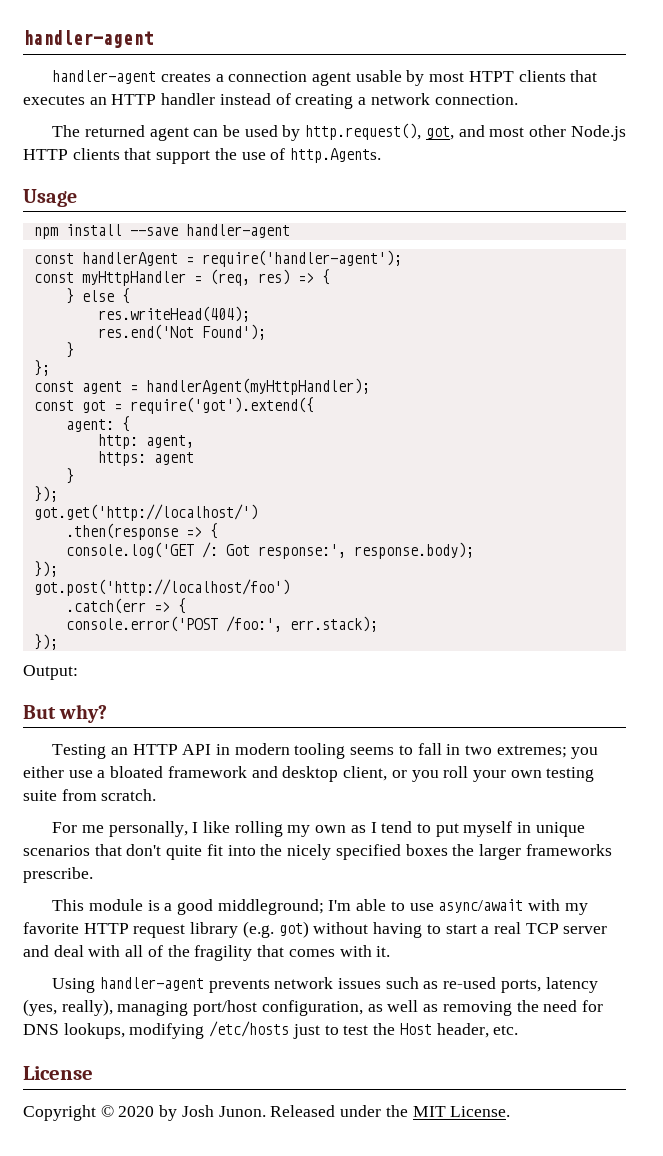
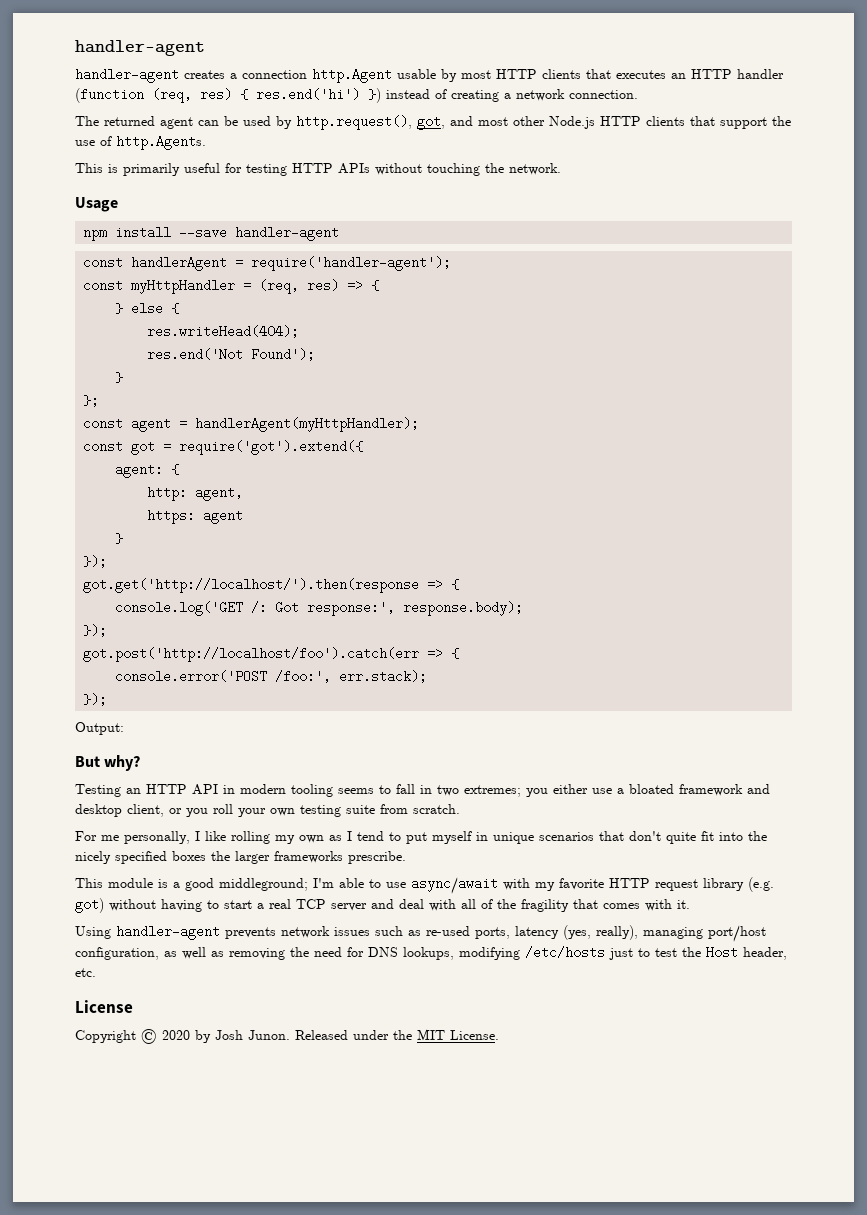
[311,72,351,86] agent -> [312,68,392,83] http.Agent
[468,71,514,82] HTPT -> [496,69,537,79] HTTP
(216, 99) none -> [75,88,381,103] (function (req, res) { res.end('hi') })
(382, 155) none -> [75,163,561,176] // This is primarily useful for testing HTTP APIs without touching the network.
[33,504,258,521] [65,523,178,540] got.get('http://localhost/') // .then(response -> [83,578,420,593] got.get('http://localhost/').then(response
[33,579,290,596] [65,598,146,614] got.post('http://localhost/foo') // .catch(err -> [83,647,420,662] got.post('http://localhost/foo').catch(err

